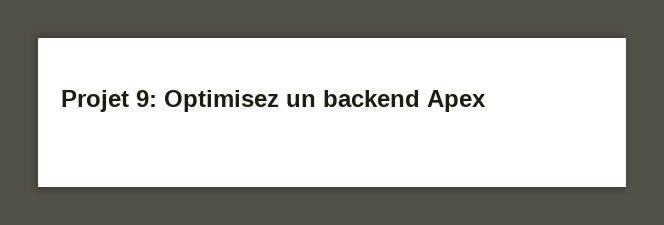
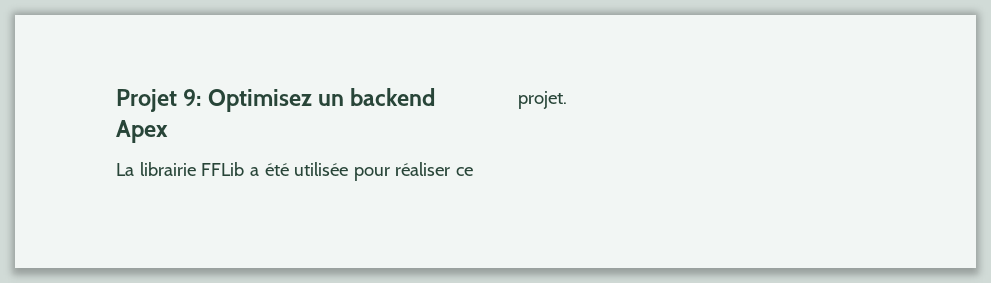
(486, 101) none -> [116,162,473,181] [518,91,567,109] // La librairie FFLib a été utilisée pour réaliser ce projet.

